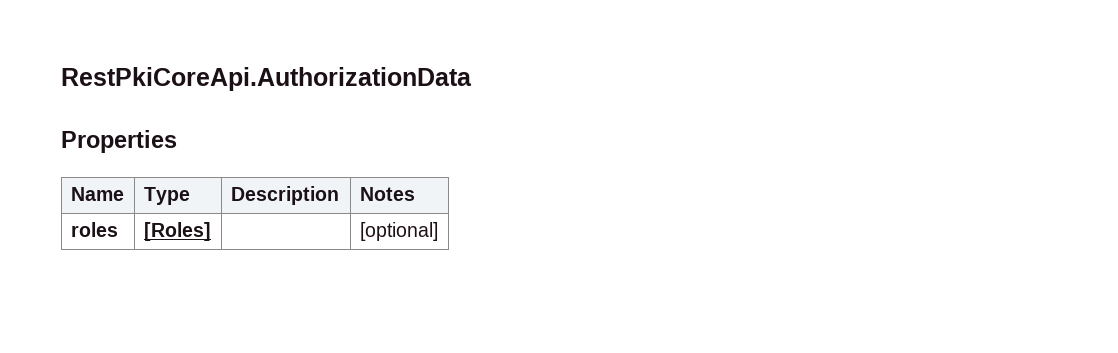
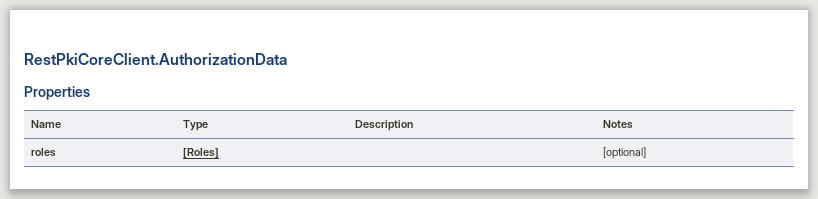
[61,67,472,91] RestPkiCoreApi.AuthorizationData -> [24,53,287,65] RestPkiCoreClient.AuthorizationData

